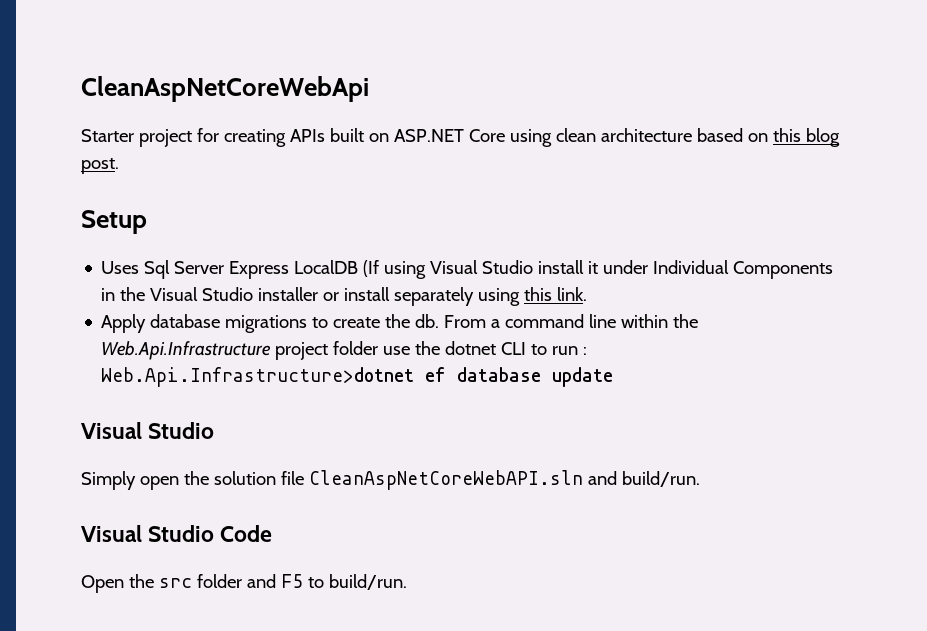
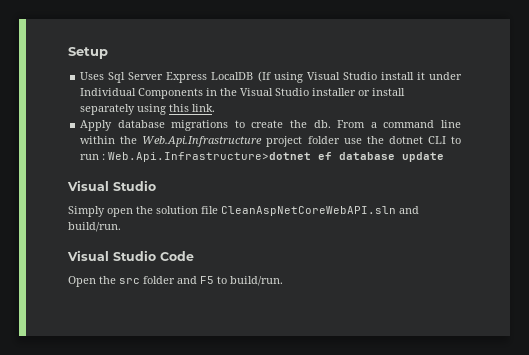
[81,76,369,102] [81,128,840,147] [81,158,119,174] CleanAspNetCoreWebApi // Starter project for creating APIs built on ASP.NET Core using clean architecture based on this blog post. // -> (68, 53) none

